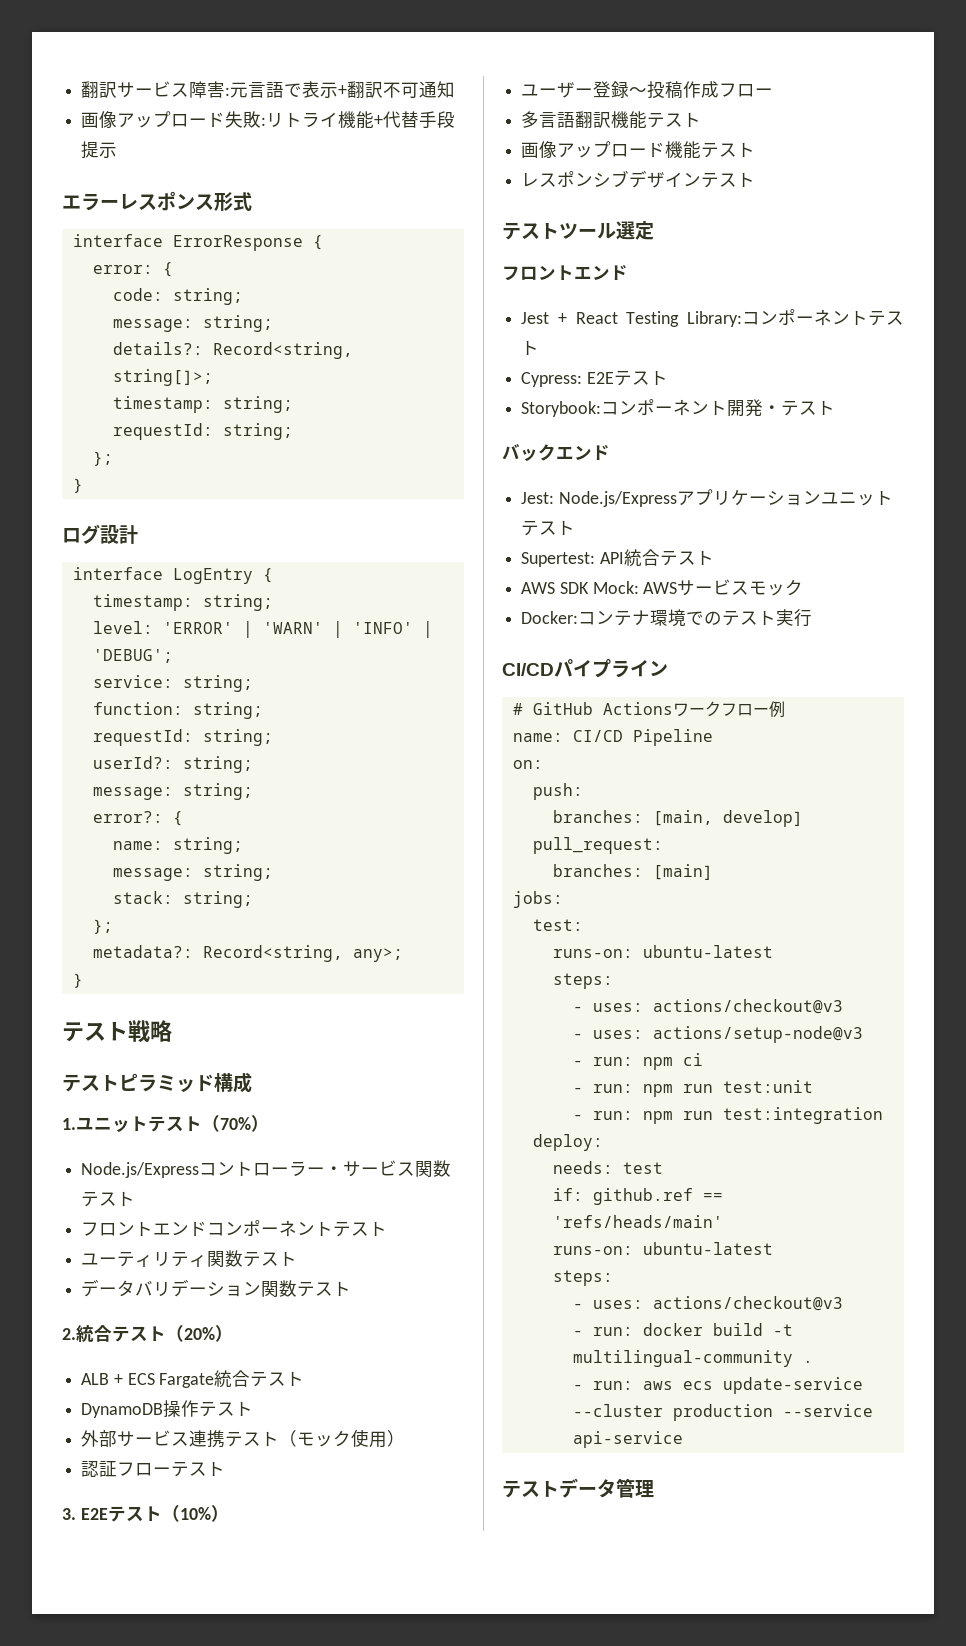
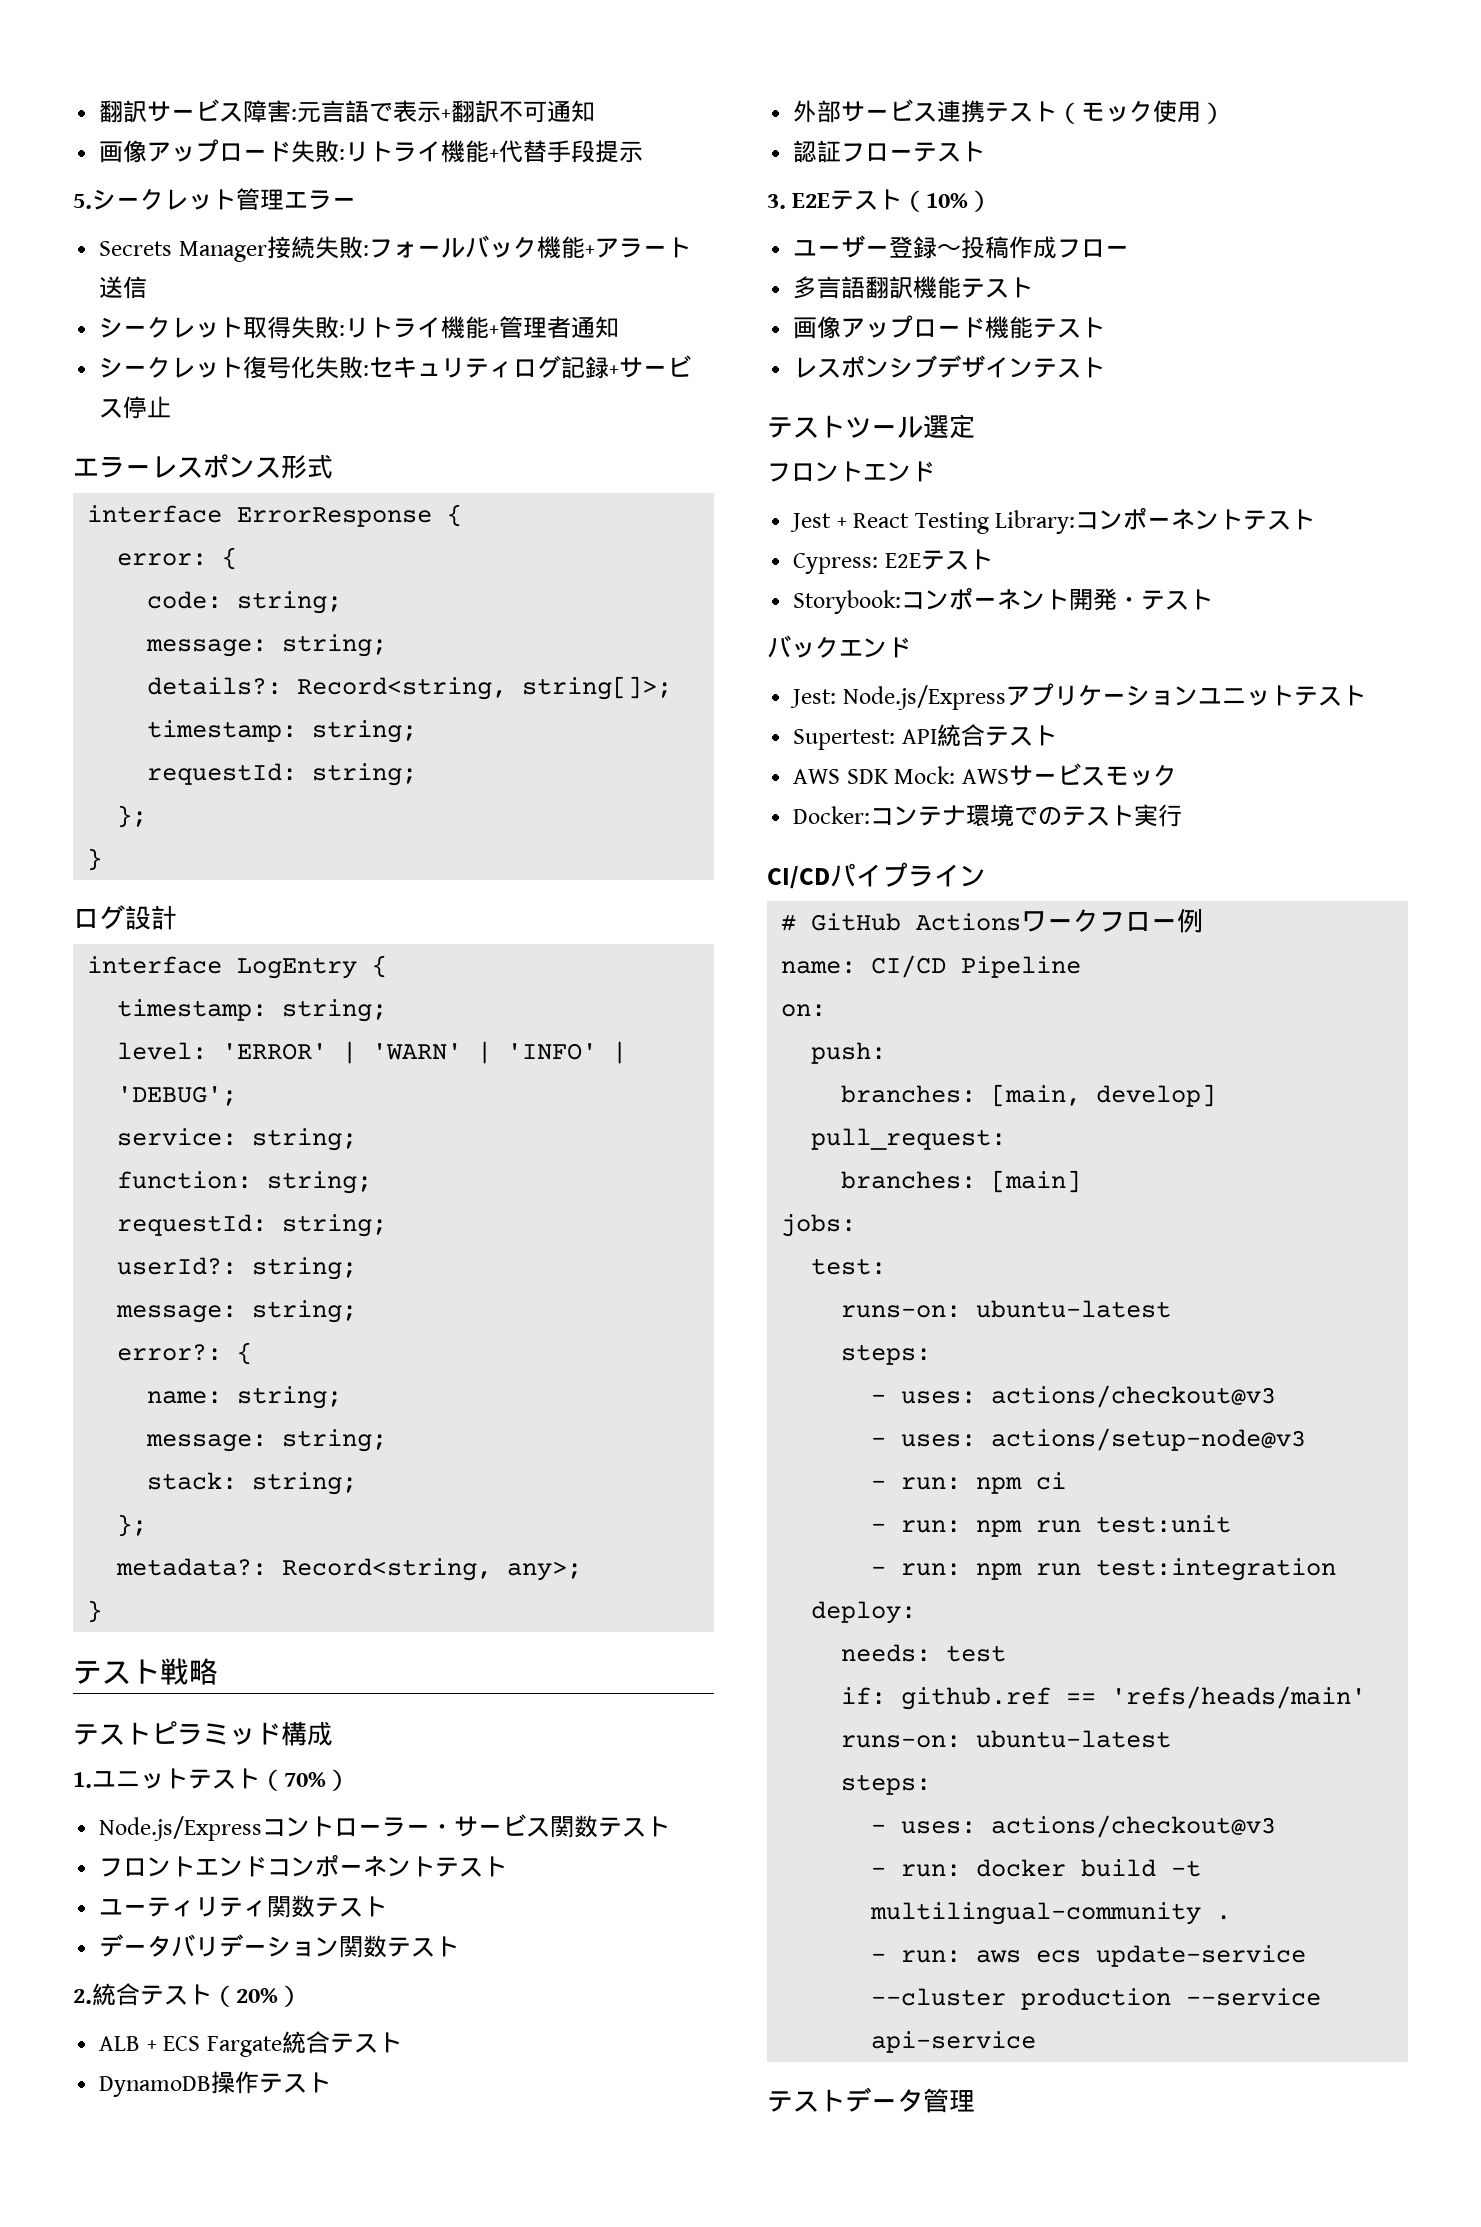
(118, 150) none -> [73,188,356,211] [99,235,691,262] [99,276,148,299] [99,316,620,339] [99,355,692,379] [99,396,172,419] // 5.シークレット管理エラー // Secrets Manager接続失敗:フォールバック機能+アラート送信 // シークレット取得失敗:リトライ機能+管理者通知 // シークレット復号化失敗:セキュリティログ記録+サービス停止

